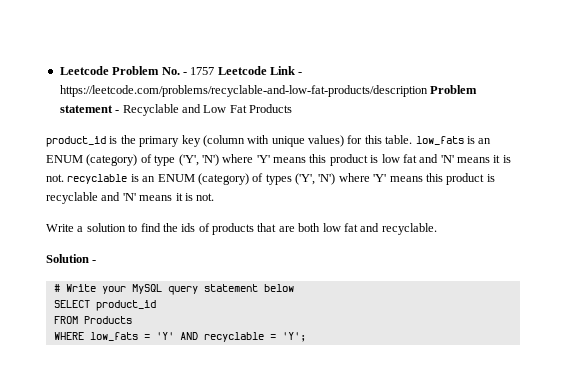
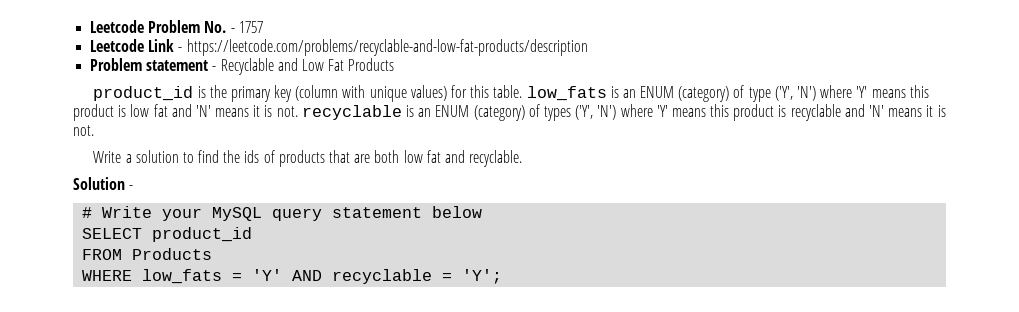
(215, 71) none -> (263, 27) //
(428, 91) none -> (588, 47) //

